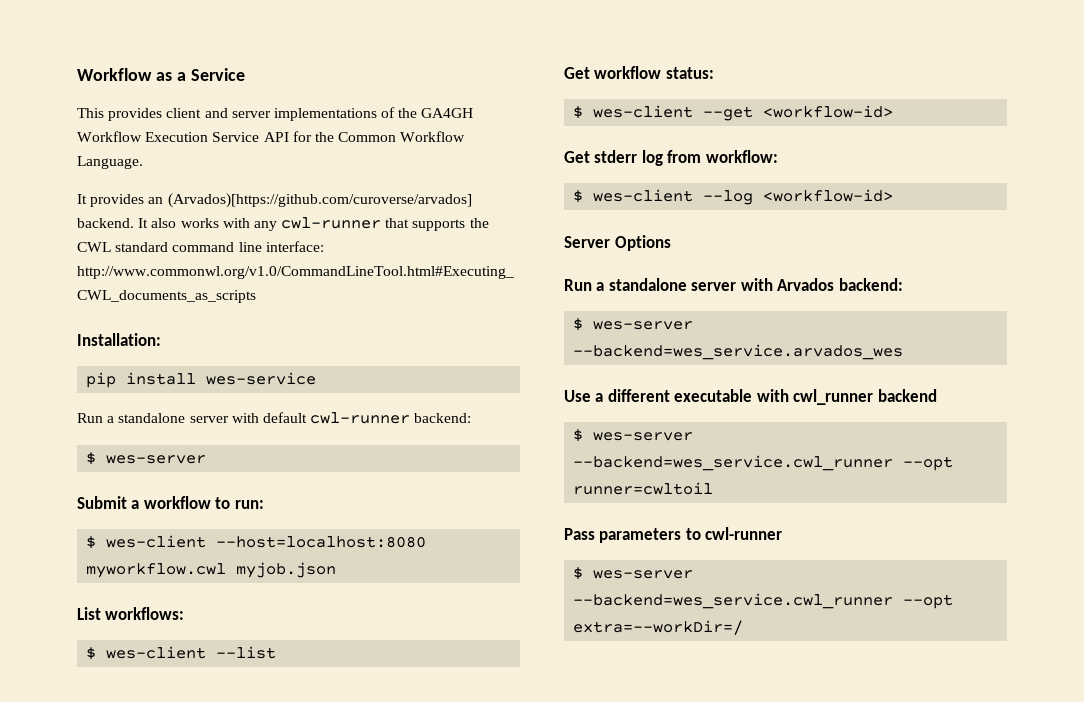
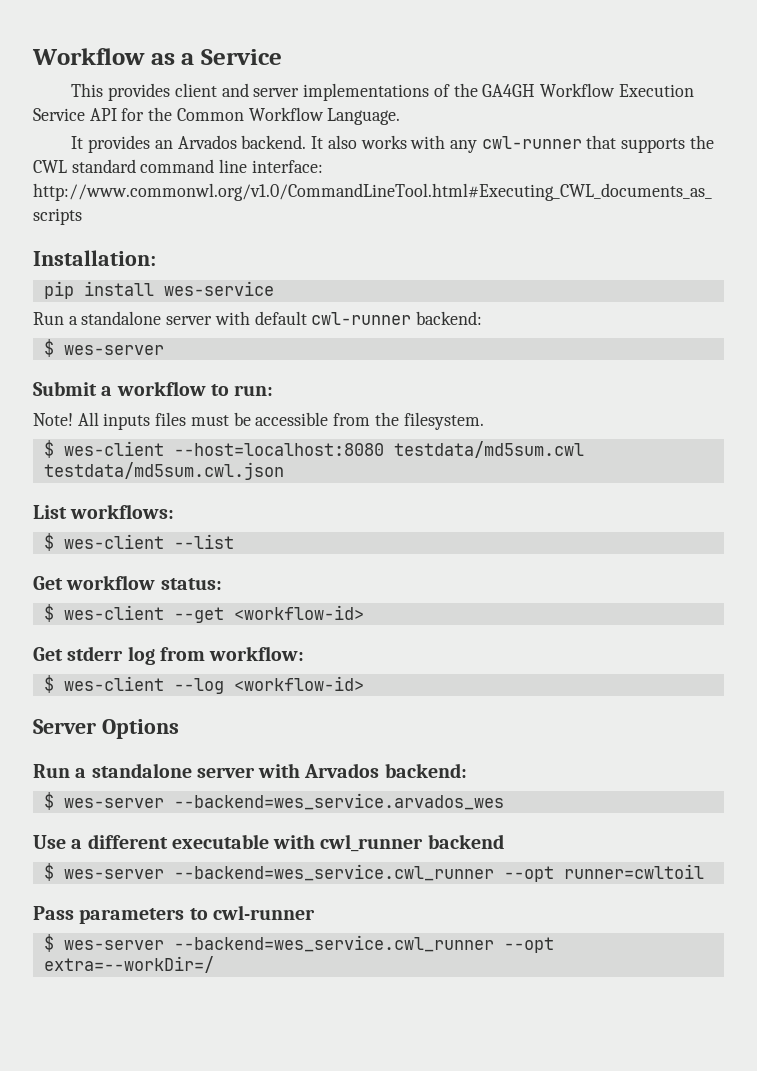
[167,193,472,208] (Arvados)[https://github.com/curoverse/arvados] -> [177,135,237,149] Arvados
(264, 504) none -> [33,412,484,430] // Note! All inputs files must be accessible from the filesystem.
[86,562,337,578] myworkflow.cwl myjob.json -> [393,441,584,458] [43,462,284,480] testdata/md5sum.cwl testdata/md5sum.cwl.json

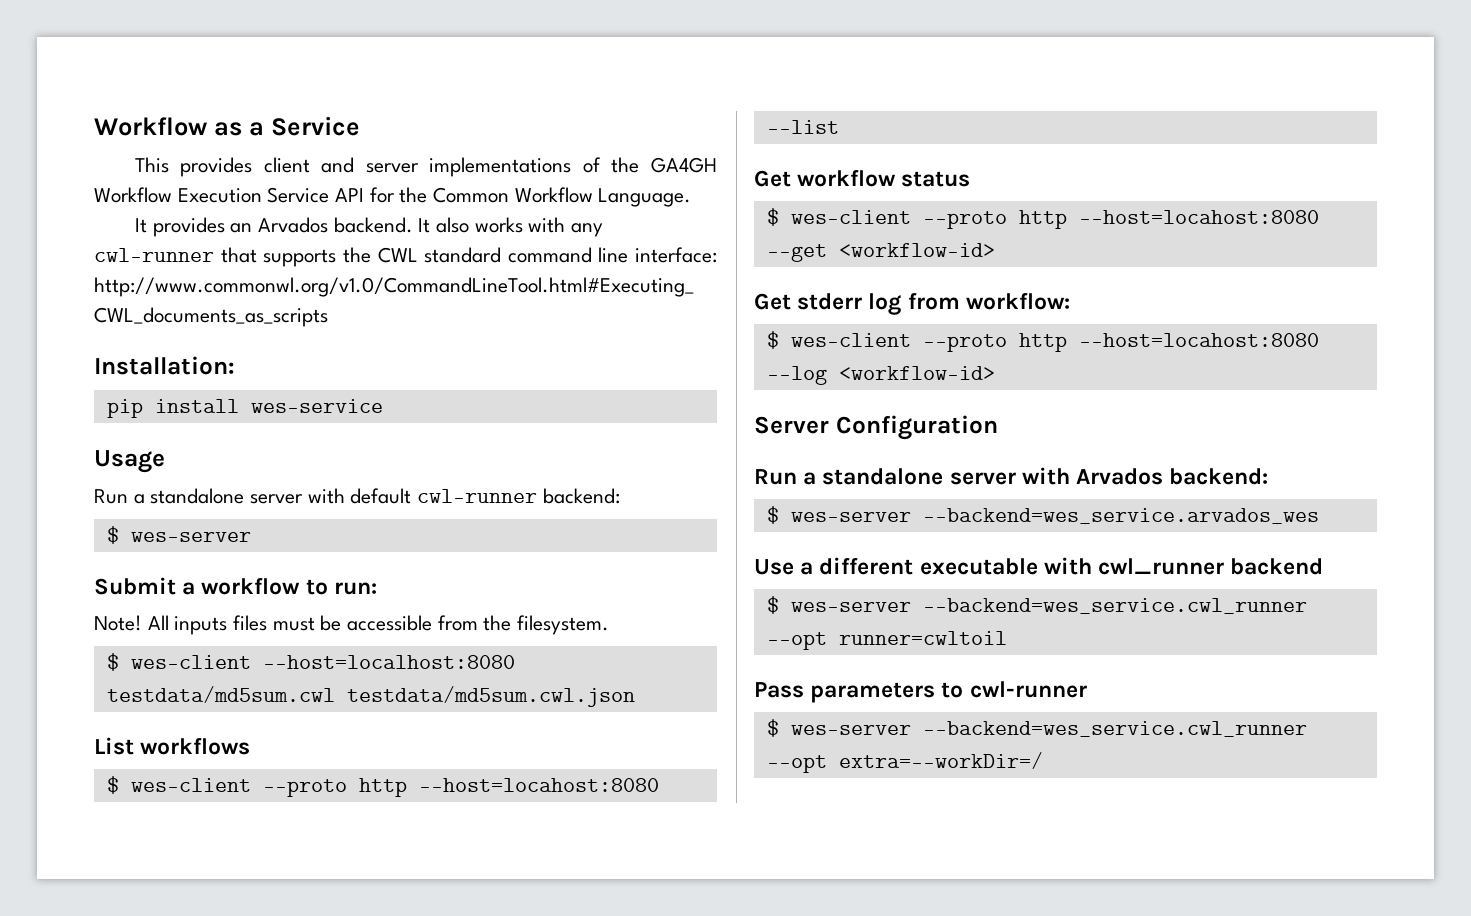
(274, 288) none -> [94,450,165,473] // Usage
[70,504,175,519] [43,533,164,551] workflows: // $ wes-client -> [140,738,251,755] [106,776,659,797] workflows // $ wes-client --proto http --host=locahost:8080
[160,578,222,590] [43,604,164,622] status: // $ wes-client -> [901,171,971,187] [766,208,1319,229] status // $ wes-client --proto http --host=locahost:8080
(164, 683) none -> [922,333,1319,352] --proto http --host=locahost:8080
[101,719,179,739] Options -> [835,415,998,440] Configuration

